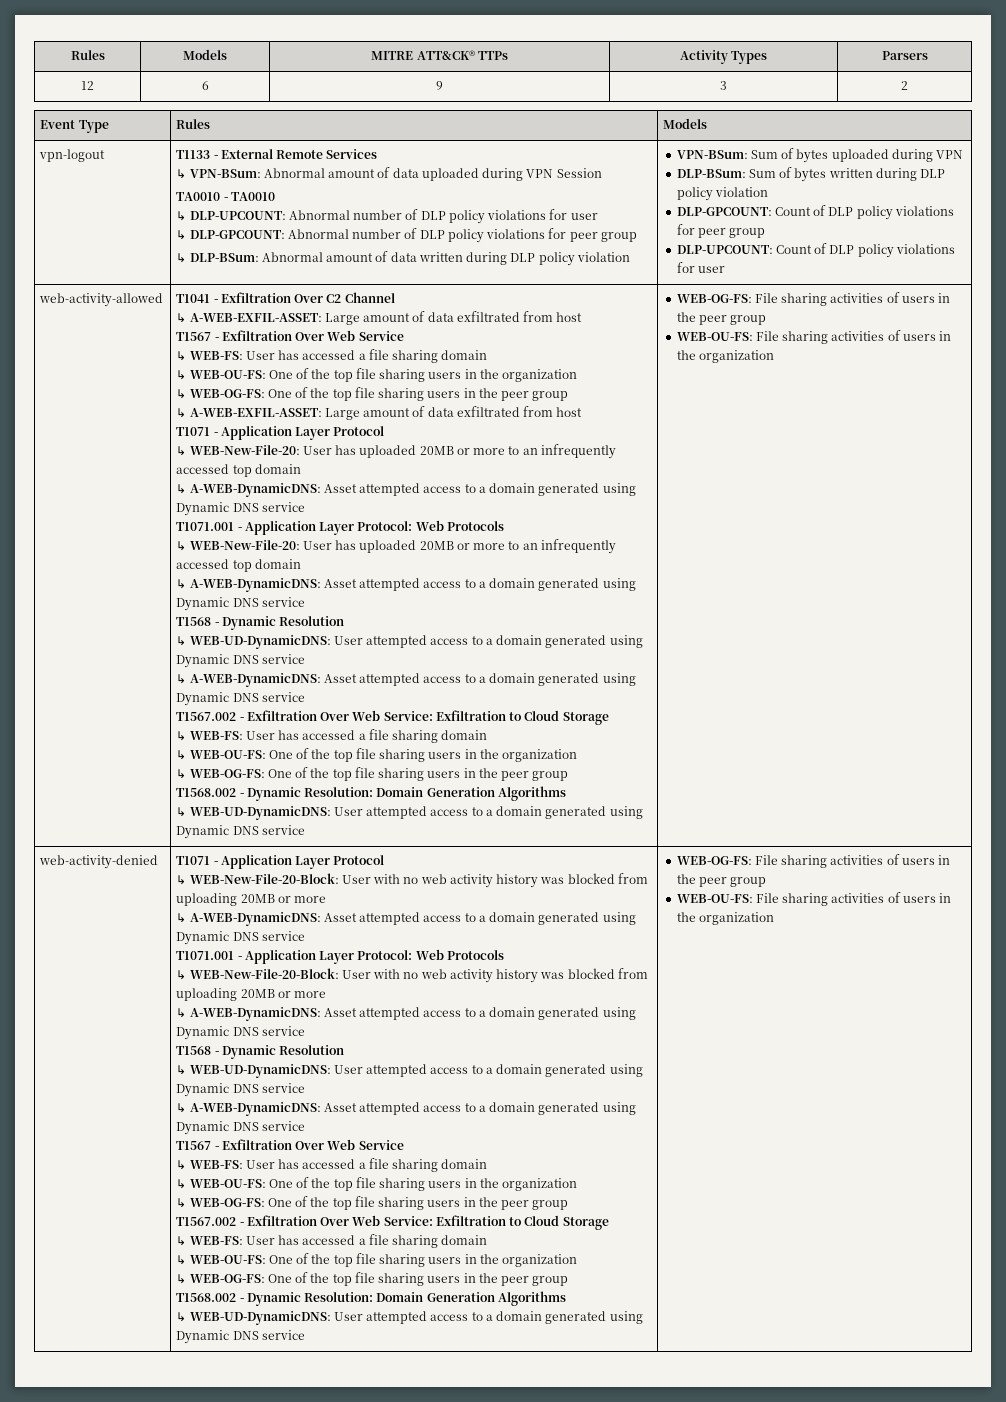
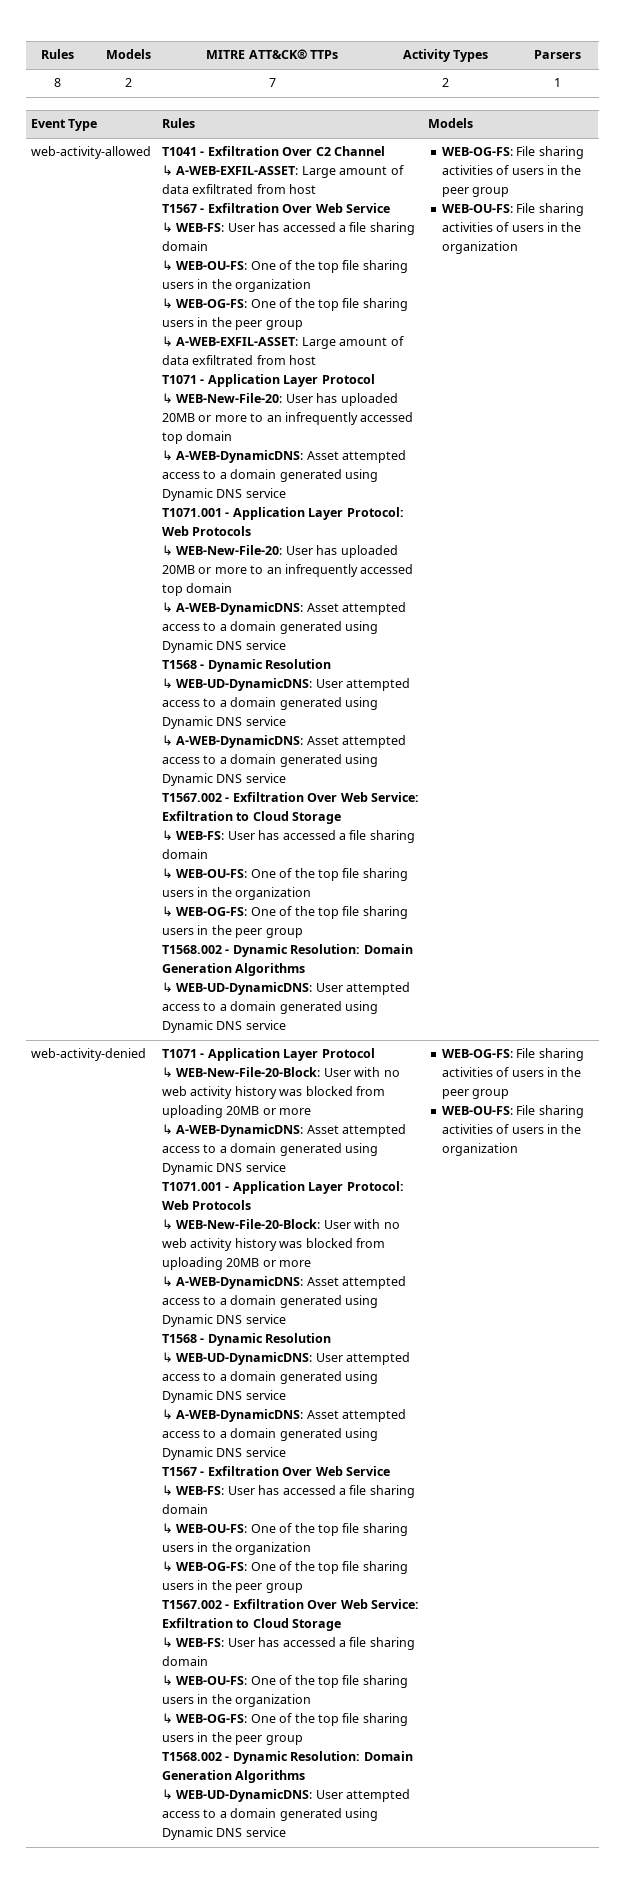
[81,81,94,90] [201,81,209,90] [436,81,443,90] [720,81,727,90] [901,81,908,90] 12 | 6 | 9 | 3 | 2 -> [54,78,61,87] [124,78,132,87] [268,78,276,87] [442,78,449,87] [553,78,561,87] 8 | 2 | 7 | 2 | 1
[39,149,106,162] [176,149,378,159] [176,167,602,181] [176,192,275,201] [176,209,598,224] [176,228,637,243] [176,251,630,266] [676,148,964,163] [676,167,946,182] [676,187,768,201] [676,205,954,220] [676,224,766,238] [676,243,955,258] [676,262,725,273] // vpn-logout | T1133 - External Remote Services // ↳ VPN-BSum: Abnormal amount of data uploaded during VPN Session // TA0010 - TA0010 // ↳ DLP-UPCOUNT: Abnormal number of DLP policy violations for user // ↳ DLP-GPCOUNT: Abnormal number of DLP policy violations for peer group // ↳ DLP-BSum: Abnormal amount of data written during DLP policy violation | VPN-BSum: Sum of bytes uploaded during VPN // DLP-BSum: Sum of bytes written during DLP policy violation // DLP-GPCOUNT: Count of DLP policy violations for peer group // DLP-UPCOUNT: Count of DLP policy violations for user -> (474, 123) none

